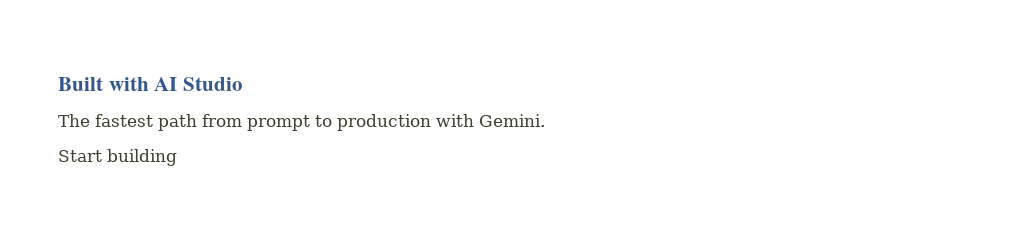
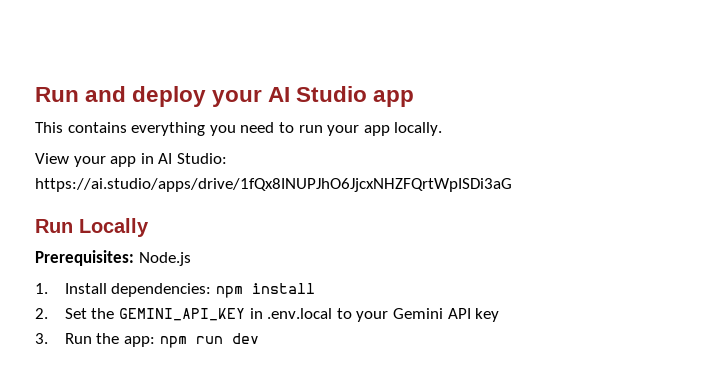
[58,77,244,91] [58,114,545,131] [58,149,177,166] Built with AI Studio // The fastest path from prompt to production with Gemini. // Start building -> [35,86,415,107] [35,122,443,136] [35,153,227,167] [35,178,512,192] [35,218,149,237] [35,250,191,266] [35,283,315,298] [35,308,500,322] [35,333,259,348] Run and deploy your AI Studio app // This contains everything you need to run your app locally. // View your app in AI Studio: https://ai.studio/apps/drive/1fQx8INUPJhO6JjcxNHZFQrtWpISDi3aG // Run Locally // Prerequisites: Node.js // 1. Install dependencies: npm install // 2. Set the GEMINI_API_KEY in .env.local to your Gemini API key // 3. Run the app: npm run dev

